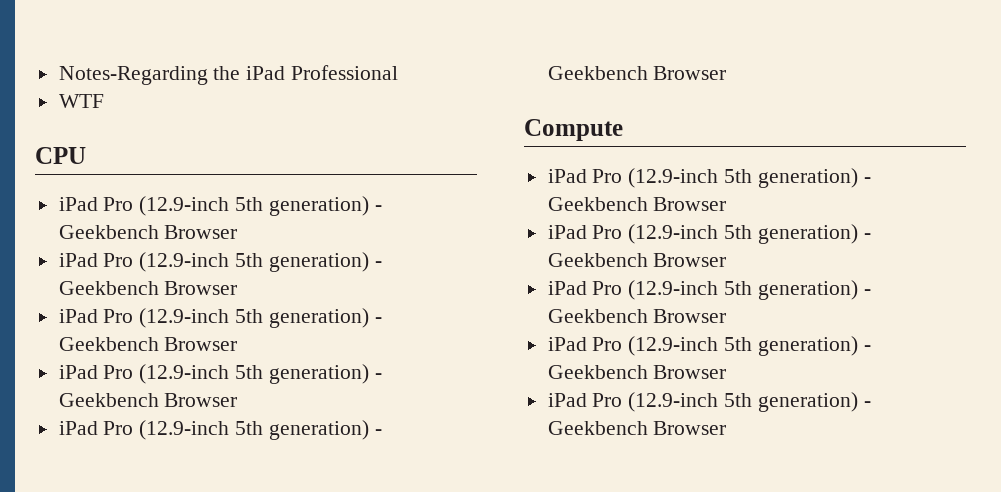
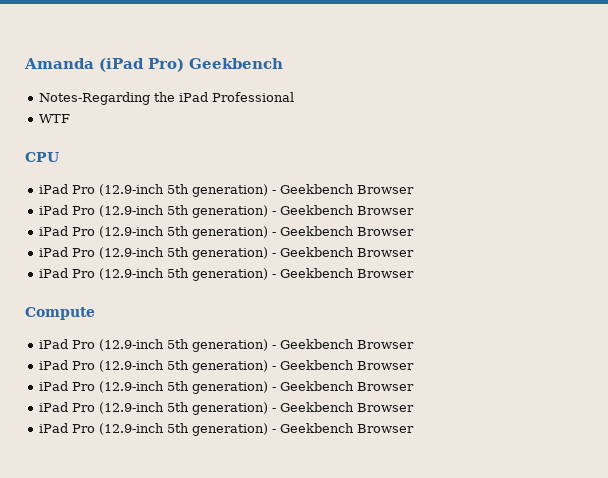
(58, 75) none -> [24,58,283,72] Amanda (iPad Pro) Geekbench //

